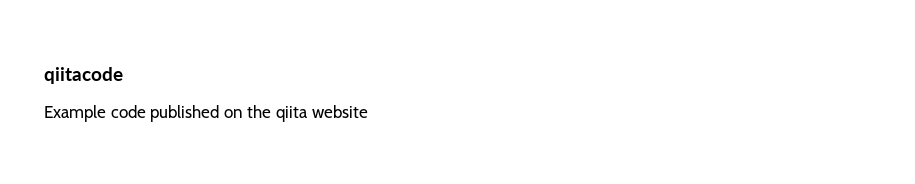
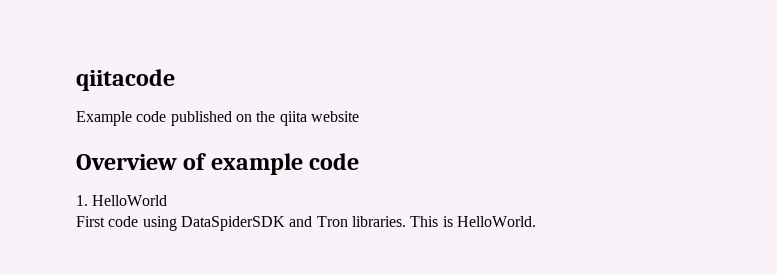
(368, 111) none -> [76,153,360,175] [76,195,168,206] [76,216,536,231] // Overview of example code // 1. HelloWorld // First code using DataSpiderSDK and Tron libraries. This is HelloWorld.

